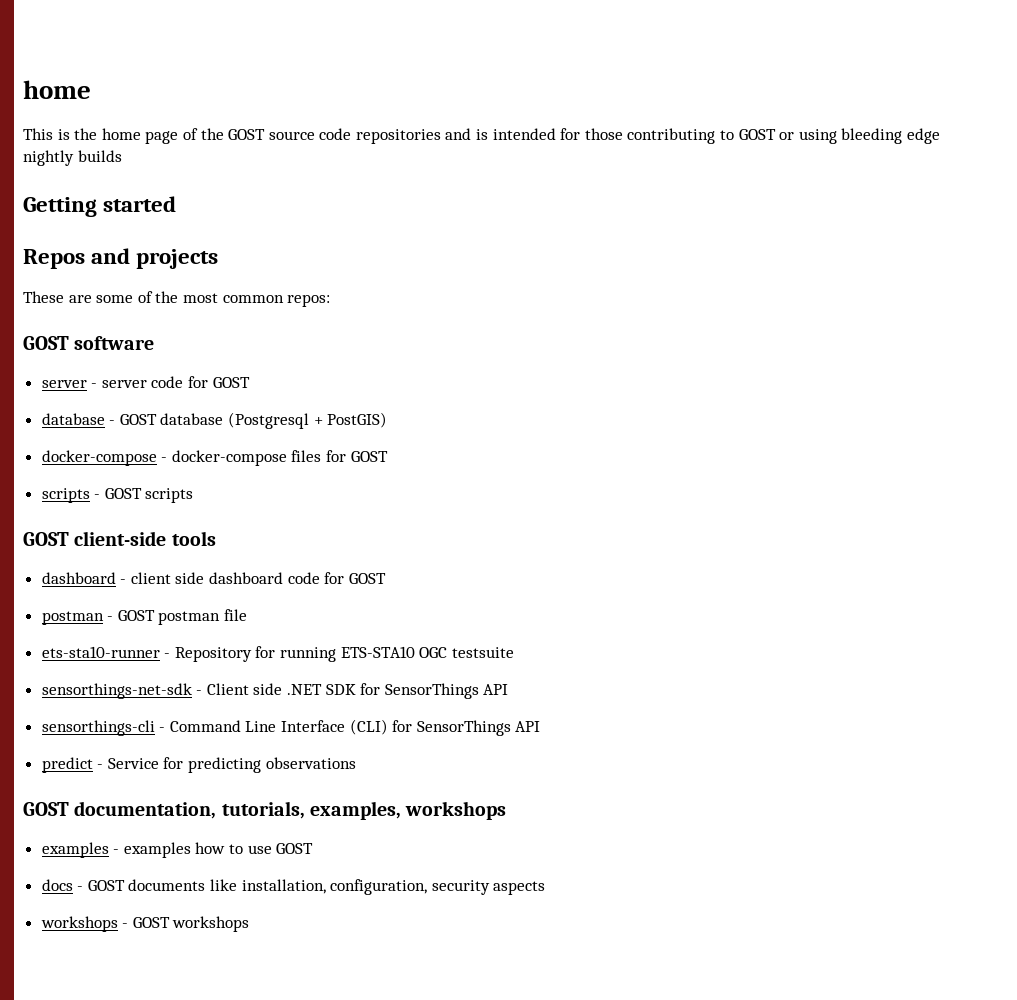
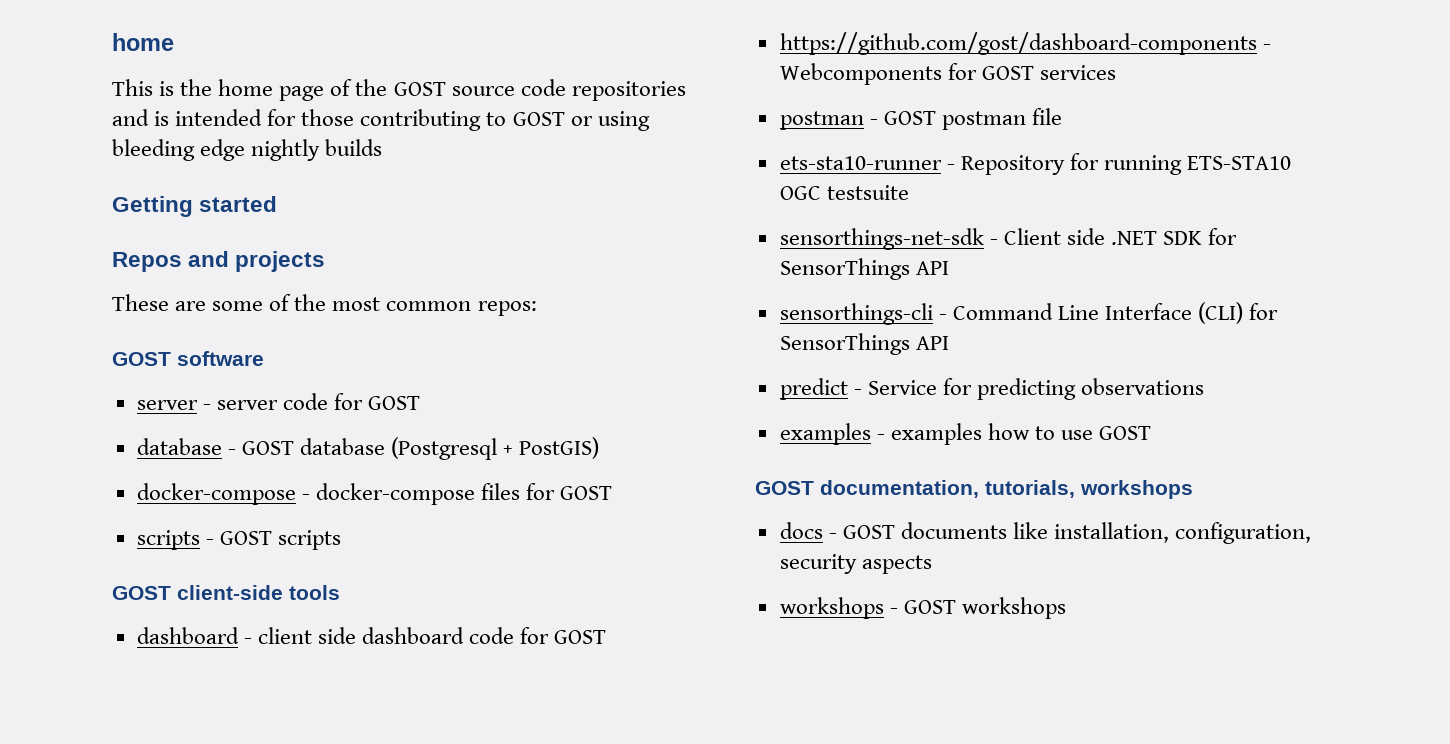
(386, 578) none -> [779,32,1271,55] [779,63,1116,85] // https://github.com/gost/dashboard-components - Webcomponents for GOST services
[23,801,507,820] // GOST documentation, tutorials, examples, workshops -> (1205, 386) none
(314, 848) none -> [755,480,1193,499] // GOST documentation, tutorials, workshops

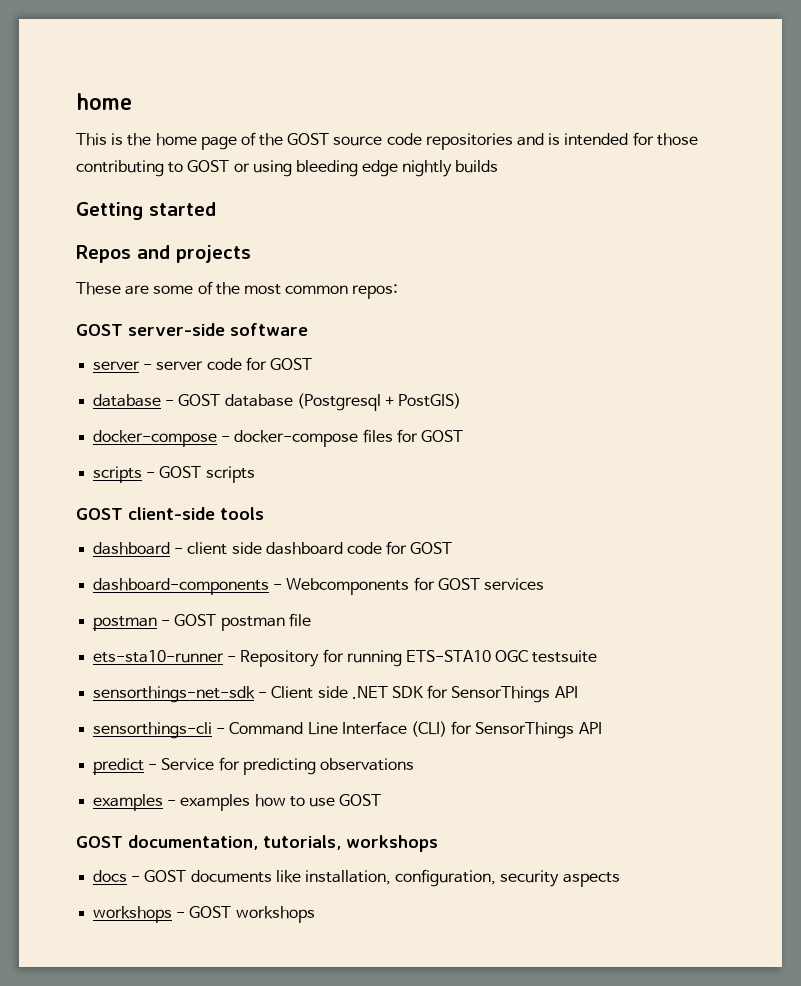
(171, 359) none -> [128,323,225,336] server-side
[779,32,1257,55] https://github.com/gost/dashboard-components -> [93,578,270,595] dashboard-components

